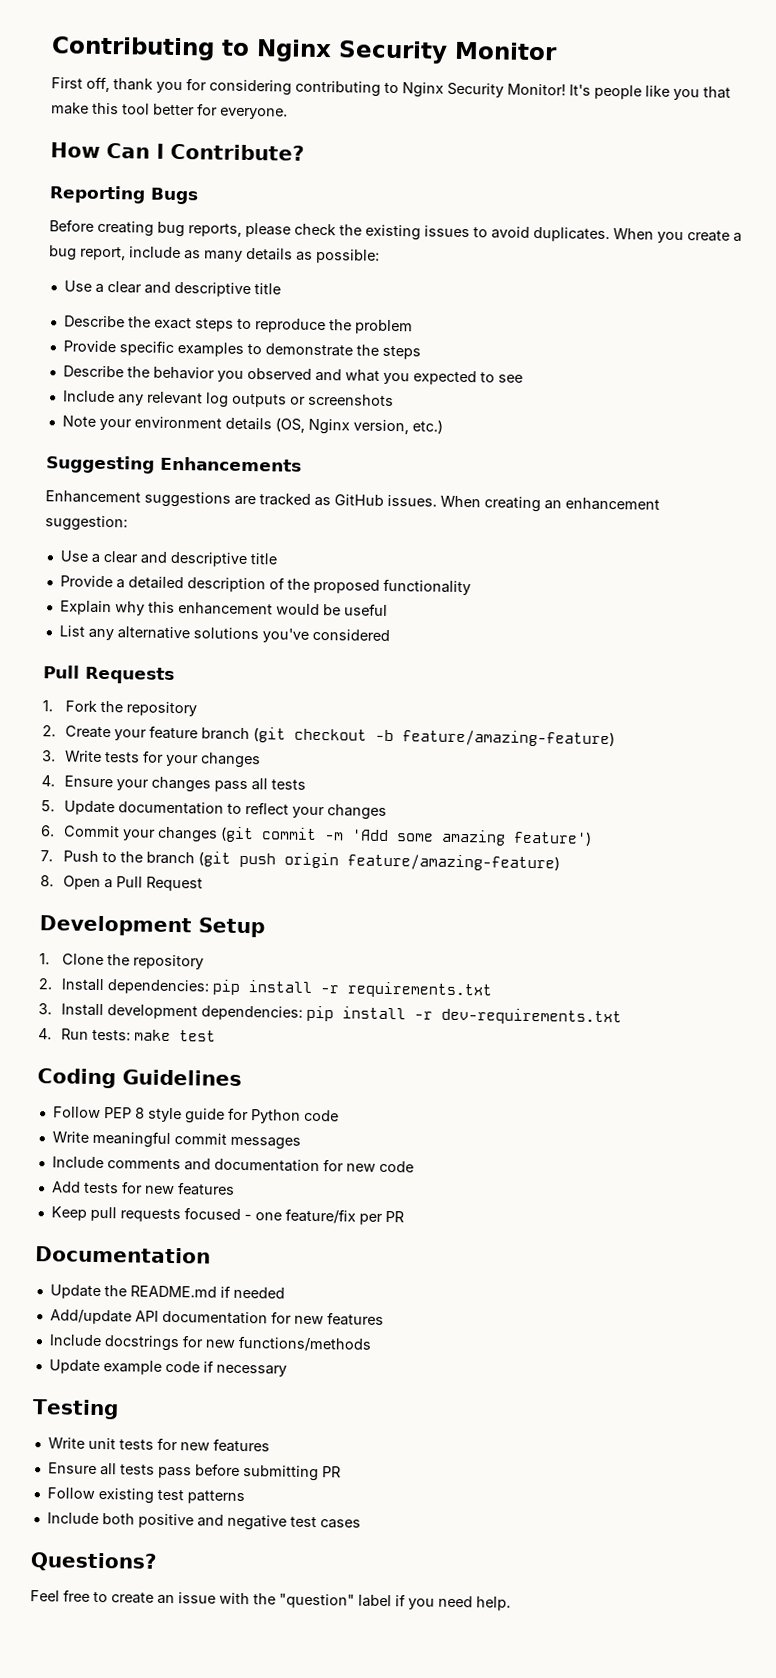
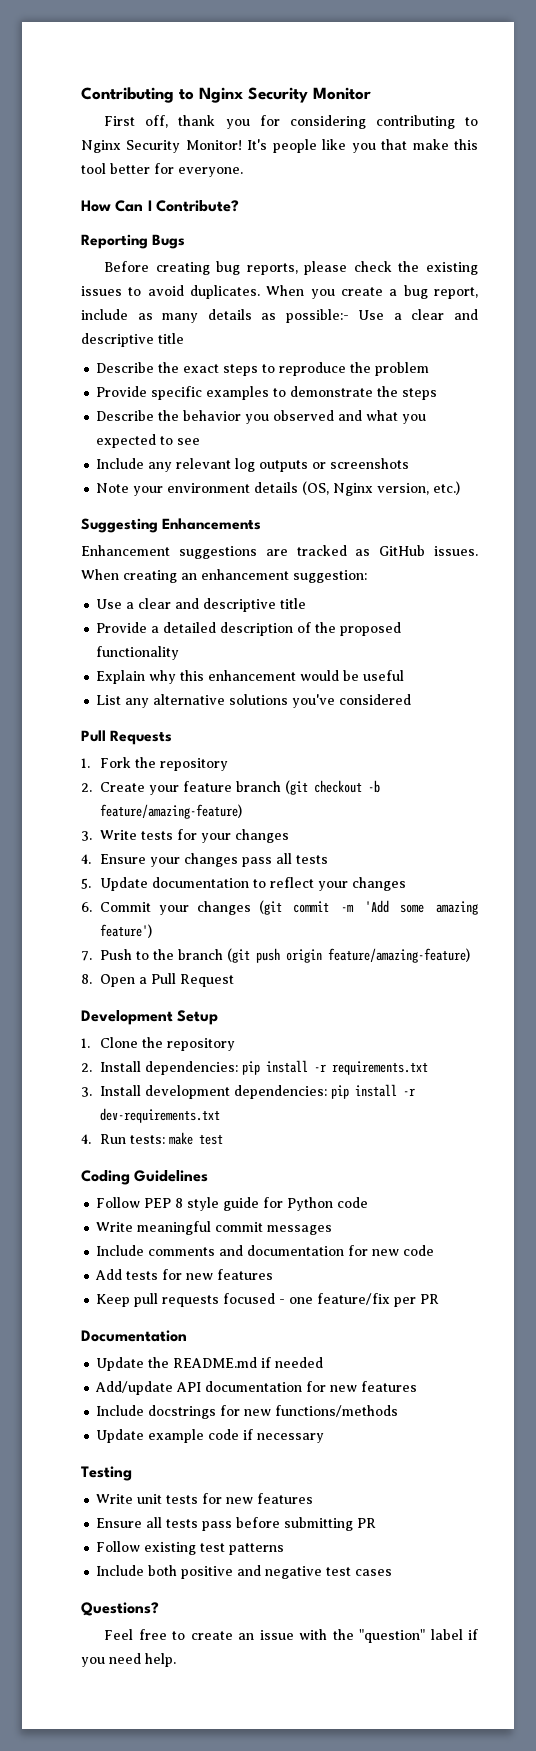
[316,248,380,264] possible: // -> [285,309,349,323] possible:-

